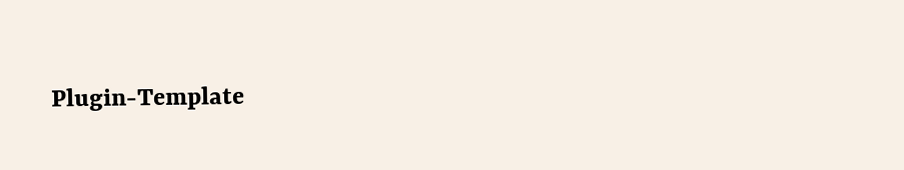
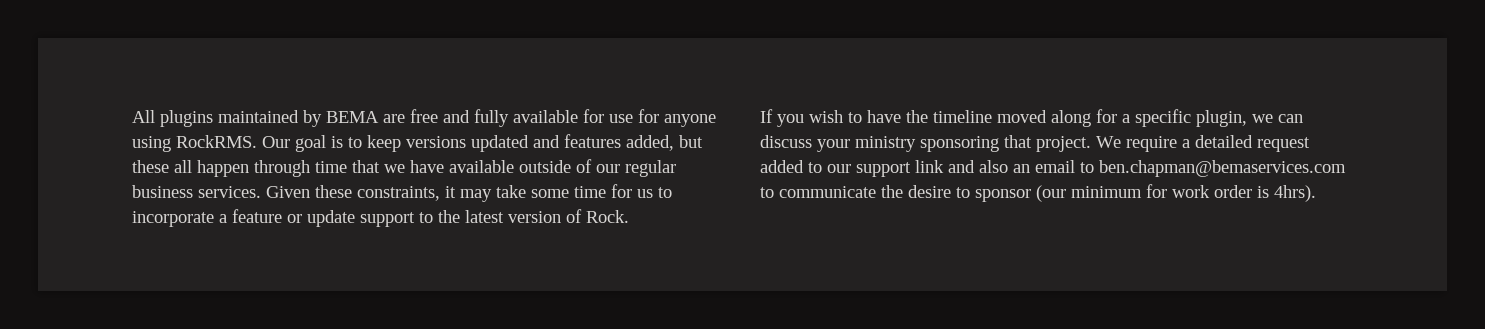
[51,85,245,112] Plugin-Template -> [132,109,716,127] [132,134,703,152] [132,159,676,177] [132,184,672,202] [132,209,629,227] [760,109,1303,127] [760,135,1310,152] [760,160,1346,177] [760,184,1316,202] All plugins maintained by BEMA are free and fully available for use for anyone using RockRMS. Our goal is to keep versions updated and features added, but these all happen through time that we have available outside of our regular business services. Given these constraints, it may take some time for us to incorporate a feature or update support to the latest version of Rock. // If you wish to have the timeline moved along for a specific plugin, we can discuss your ministry sponsoring that project. We require a detailed request added to our support link and also an email to ben.chapman@bemaservices.com to communicate the desire to sponsor (our minimum for work order is 4hrs).

